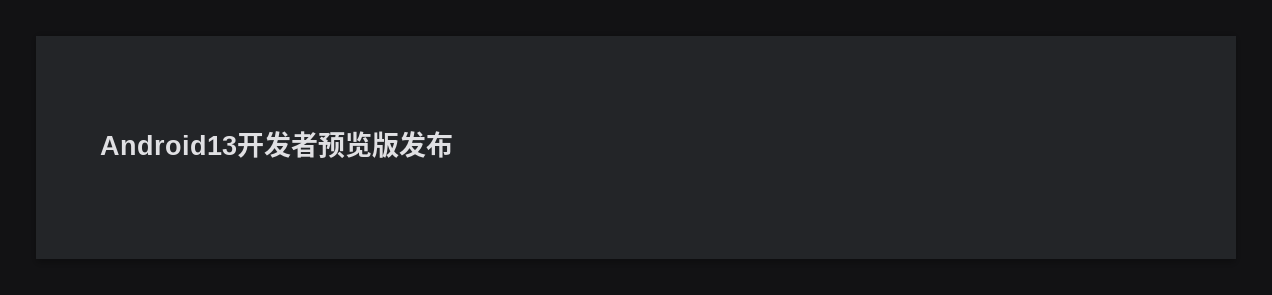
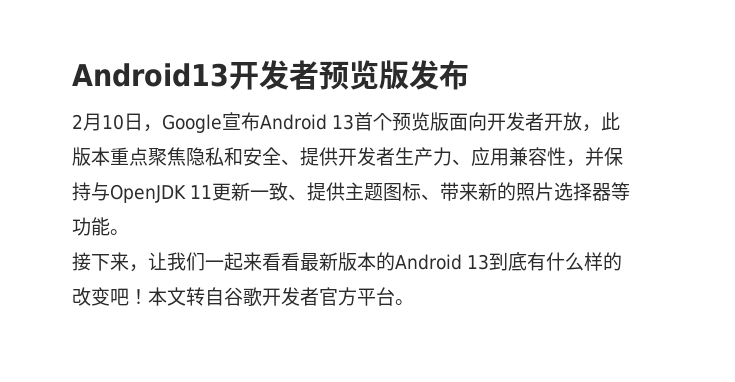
(453, 144) none -> [72,112,621,133] [72,147,623,167] [72,182,631,203] [72,217,129,236] [72,252,623,272] [72,287,414,307] // 2月10日，Google宣布Android 13首个预览版面向开发者开放，此版本重点聚焦隐私和安全、提供开发者生产力、应用兼容性，并保持与OpenJDK 11更新一致、提供主题图标、带来新的照片选择器等功能。 // 接下来，让我们一起来看看最新版本的Android 13到底有什么样的改变吧！本文转自谷歌开发者官方平台。

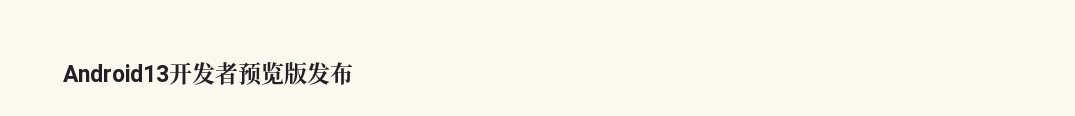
[72,112,621,133] [72,147,623,167] [72,182,631,203] [72,217,129,236] [72,252,623,272] [72,287,414,307] // 2月10日，Google宣布Android 13首个预览版面向开发者开放，此版本重点聚焦隐私和安全、提供开发者生产力、应用兼容性，并保持与OpenJDK 11更新一致、提供主题图标、带来新的照片选择器等功能。 // 接下来，让我们一起来看看最新版本的Android 13到底有什么样的改变吧！本文转自谷歌开发者官方平台。 -> (353, 73) none

